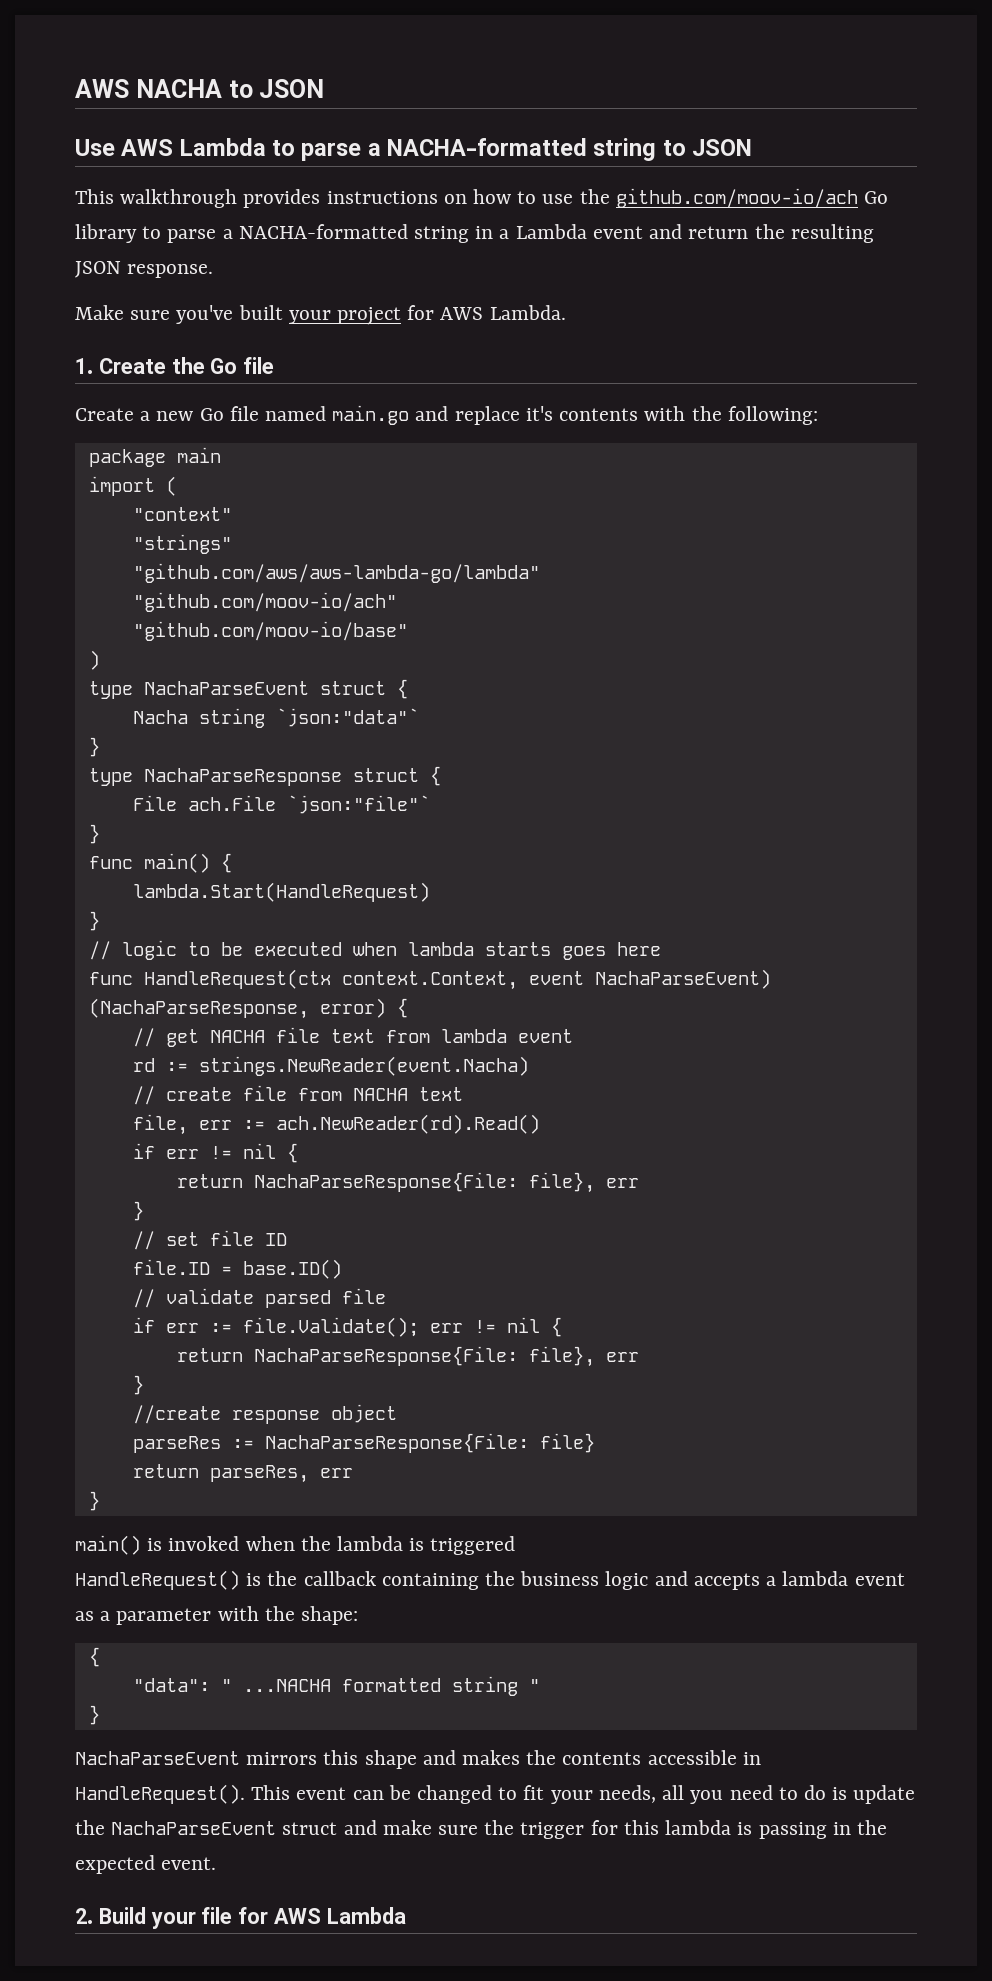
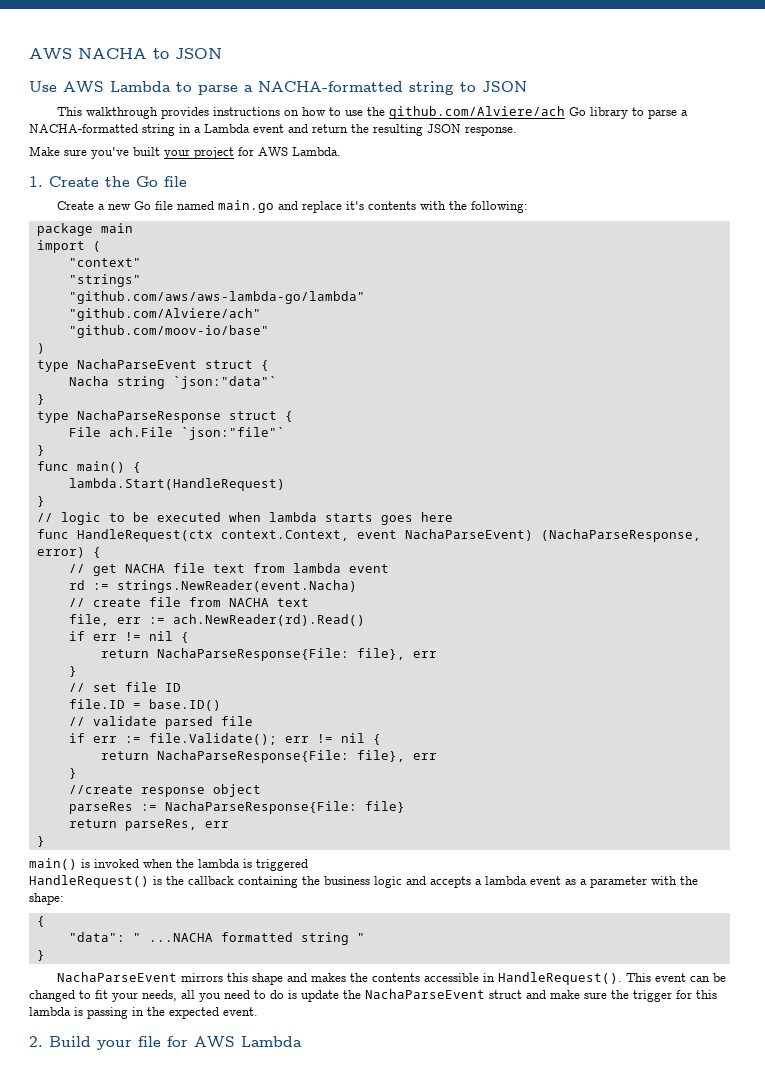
[615,188,858,208] github.com/moov-io/ach -> [389,106,566,119] github.com/Alviere/ach
[132,592,397,612] "github.com/moov-io/ach" -> [68,308,261,321] "github.com/Alviere/ach"

